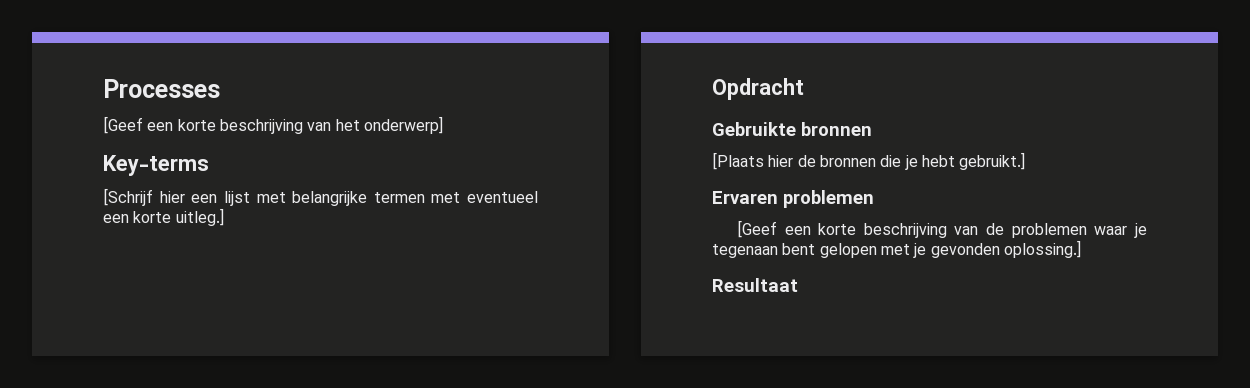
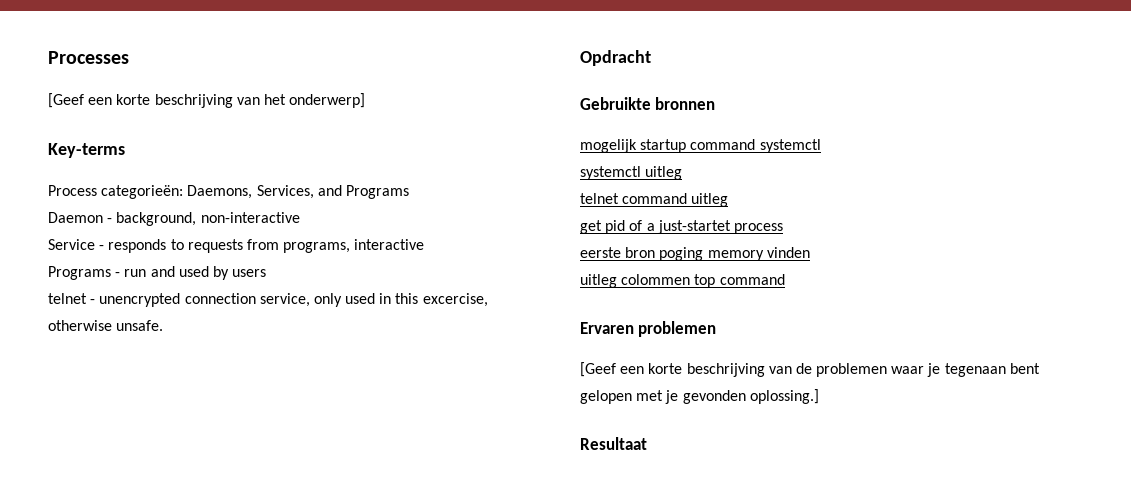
[103,188,538,206] [103,208,224,226] [712,78,804,100] [712,122,872,136] [712,152,1026,170] [Schrijf hier een lijst met belangrijke termen met eventueel een korte uitleg.] // Opdracht // Gebruikte bronnen // [Plaats hier de bronnen die je hebt gebruikt.] -> [48,185,409,199] [48,212,300,226] [48,239,425,253] [48,266,267,280] [48,293,488,307] [48,320,164,331] [580,50,651,66] [580,97,716,110] [580,139,821,153] [580,166,683,180] [580,193,729,207] [580,220,783,234] [580,247,810,261] [580,274,785,288] Process categorieën: Daemons, Services, and Programs // Daemon - background, non-interactive // Service - responds to requests from programs, interactive // Programs - run and used by users // telnet - unencrypted connection service, only used in this excercise, otherwise unsafe. // Opdracht // Gebruikte bronnen // mogelijk startup command systemctl // systemctl uitleg // telnet command uitleg // get pid of a just-startet process // eerste bron poging memory vinden // uitleg colommen top command

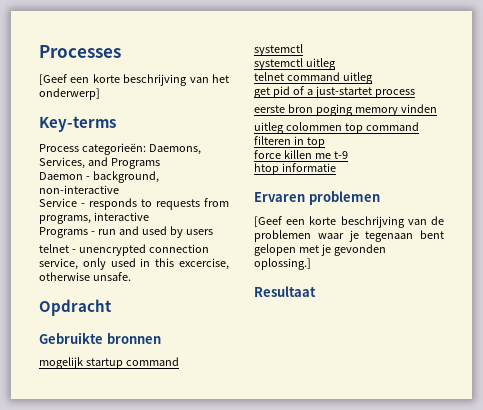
(785, 279) none -> [254,136,325,148] [254,150,348,159] [254,163,336,175] filteren in top // force killen me t-9 // htop informatie

